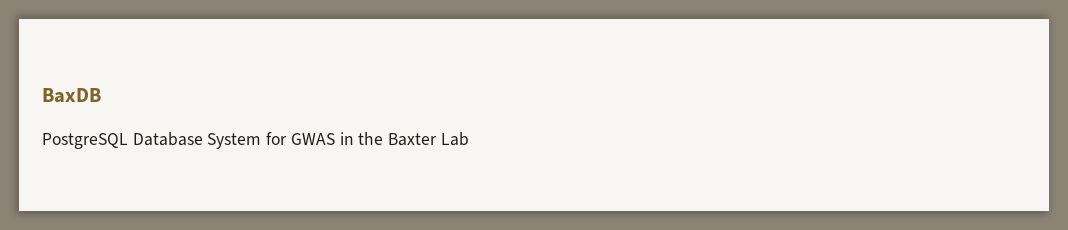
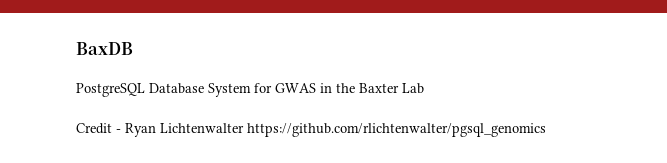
(469, 139) none -> [76,123,546,137] // Credit - Ryan Lichtenwalter https://github.com/rlichtenwalter/pgsql_genomics

